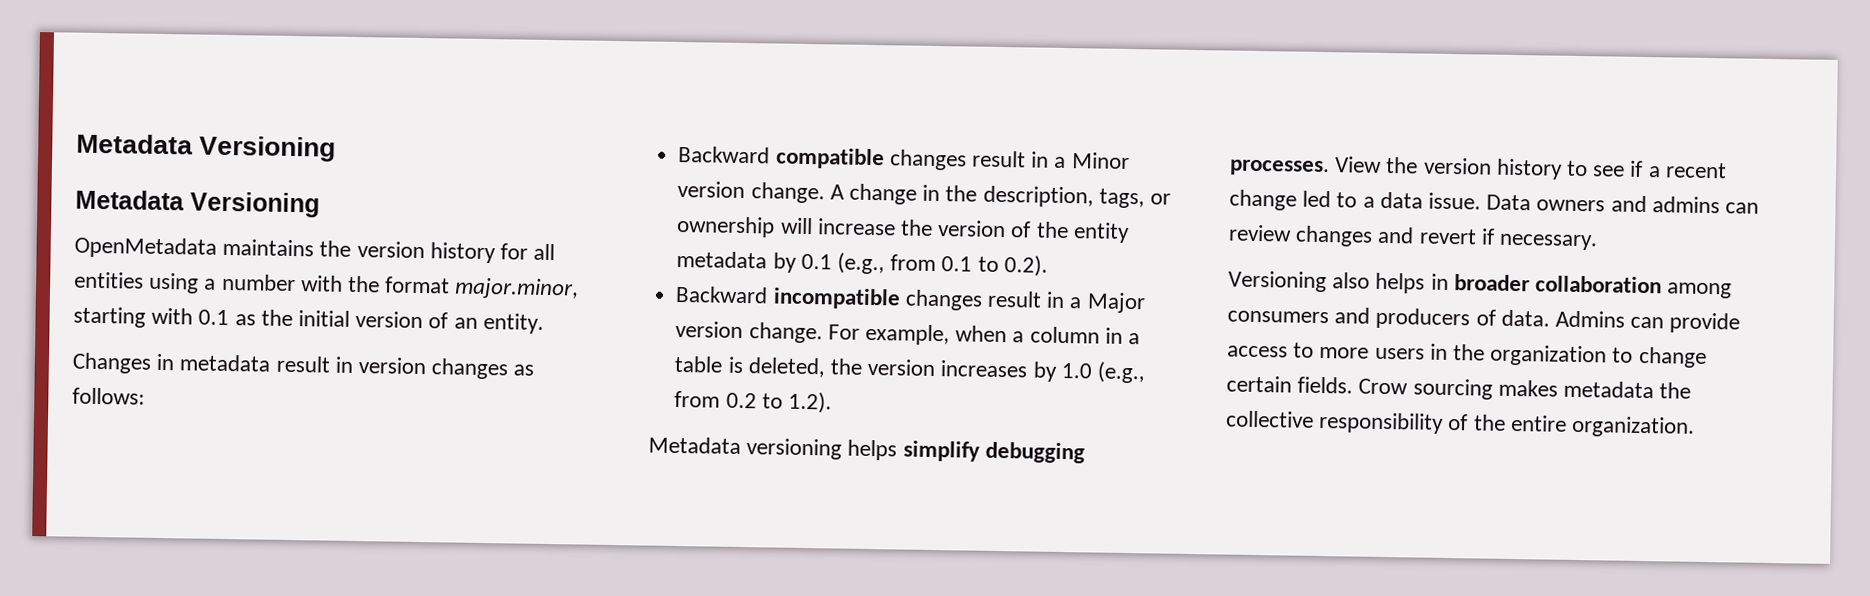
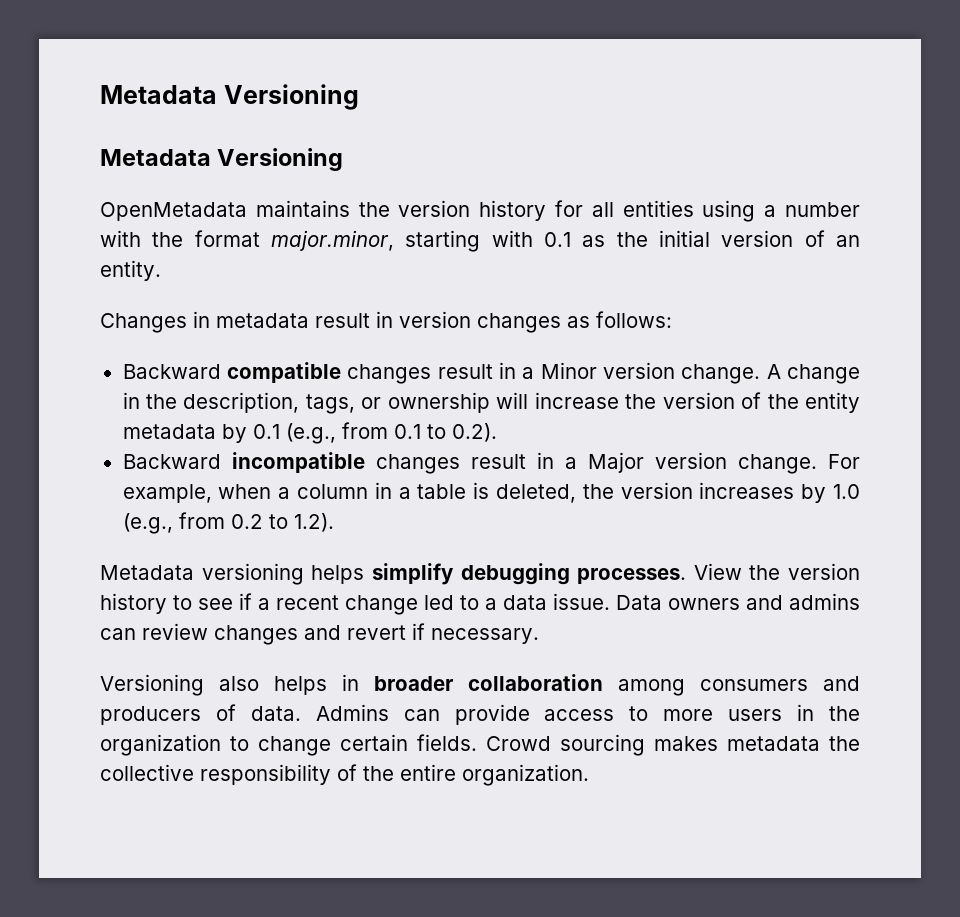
[1358,378,1409,395] Crow -> [486,736,551,751] Crowd

